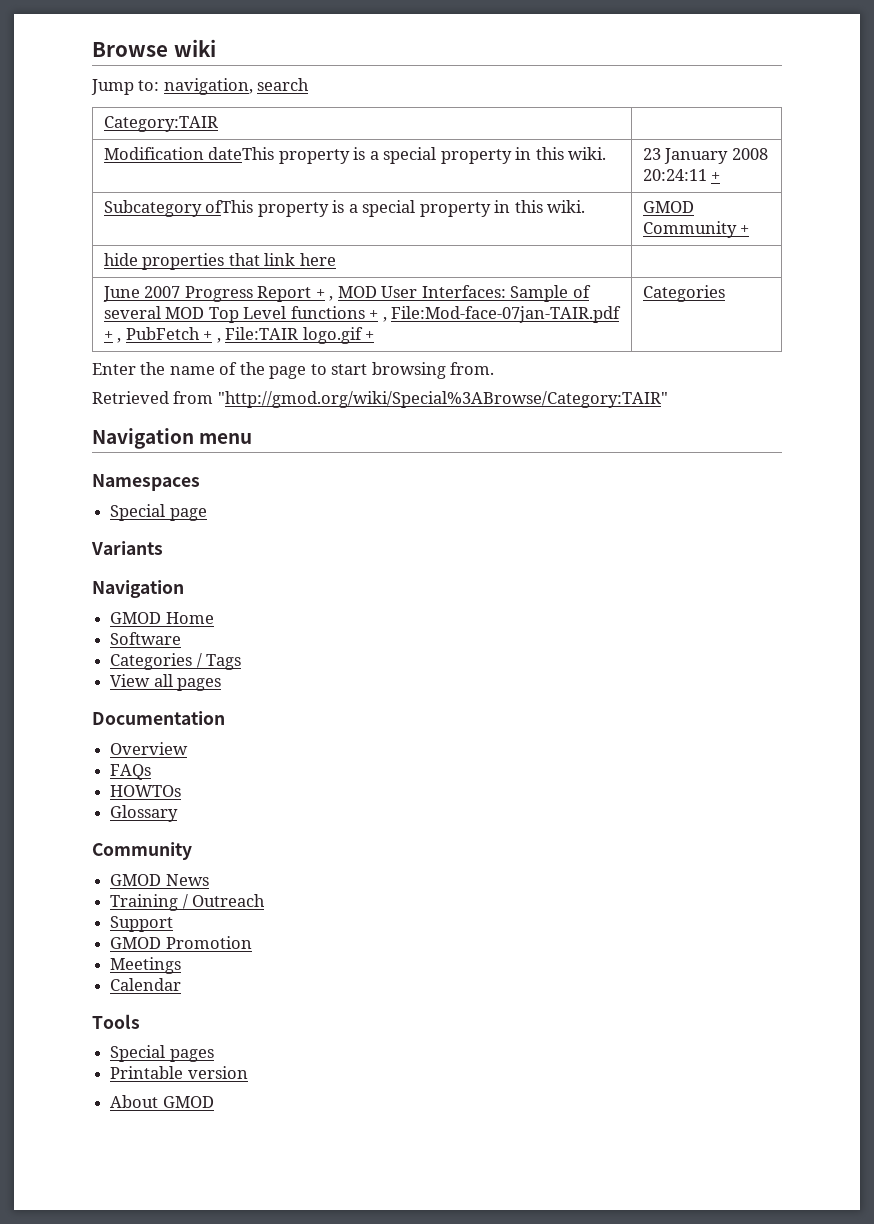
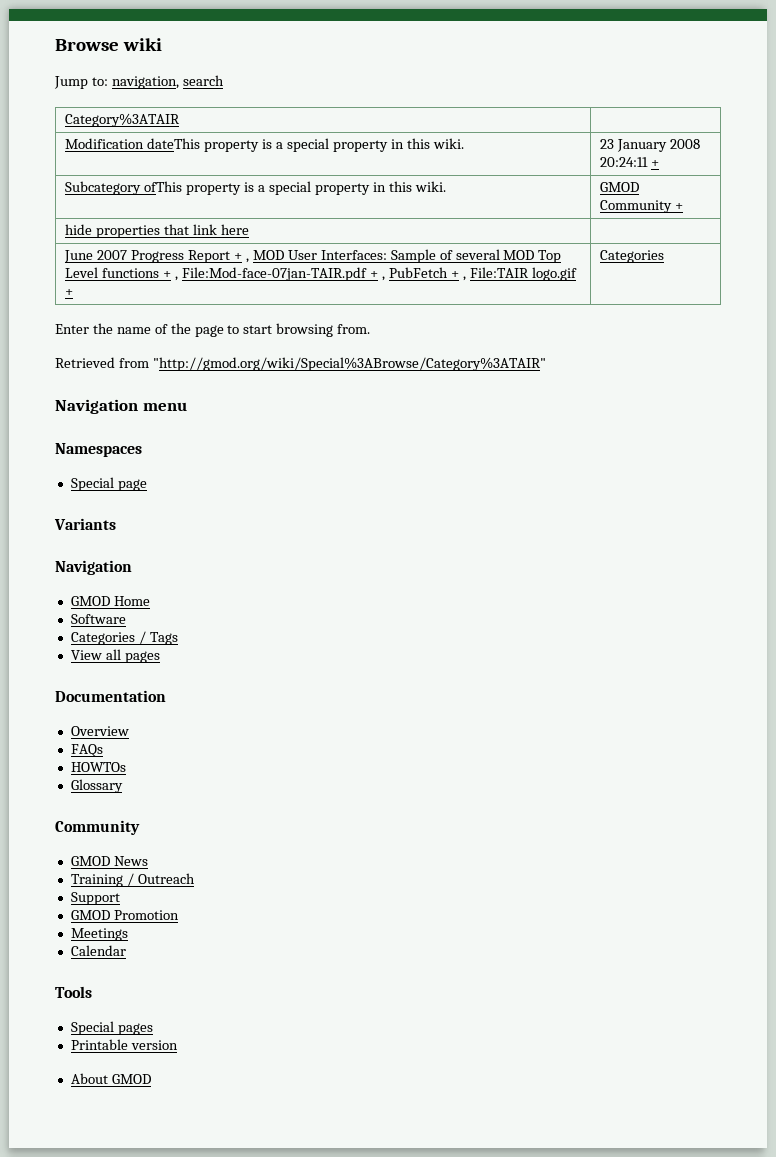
[103,116,218,132] Category:TAIR -> [65,113,181,127] Category%3ATAIR
[217,391,668,408] "http://gmod.org/wiki/Special%3ABrowse/Category:TAIR" -> [152,357,546,371] "http://gmod.org/wiki/Special%3ABrowse/Category%3ATAIR"

